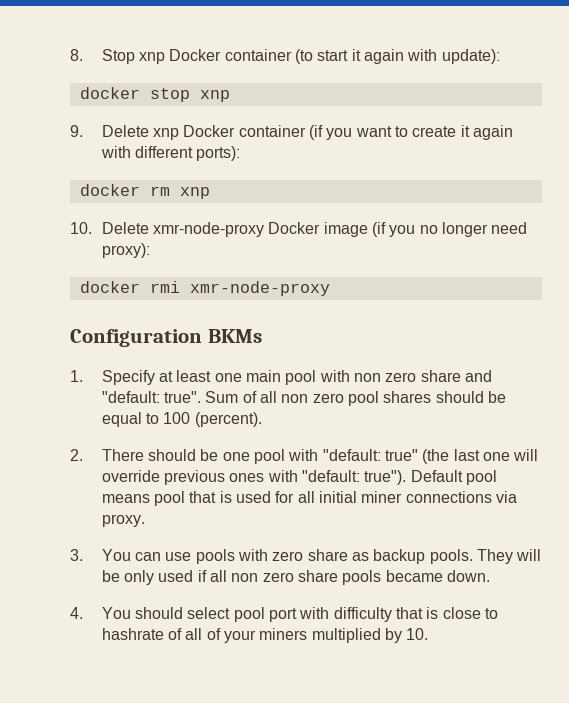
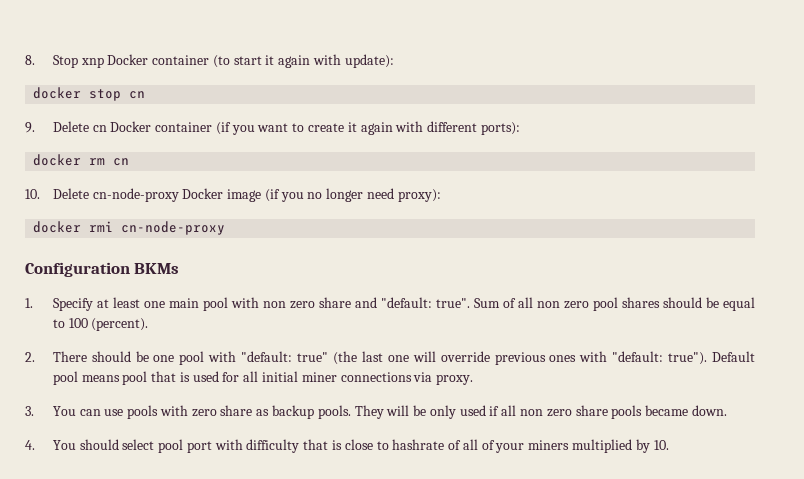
[199,90,230,102] xnp -> [129,91,146,99] cn
[153,128,180,140] xnp -> [92,125,107,132] cn
[179,187,210,199] xnp -> [113,158,130,166] cn
[153,222,265,237] xmr-node-proxy -> [92,188,179,202] cn-node-proxy
[189,281,330,296] xmr-node-proxy -> [121,221,226,235] cn-node-proxy

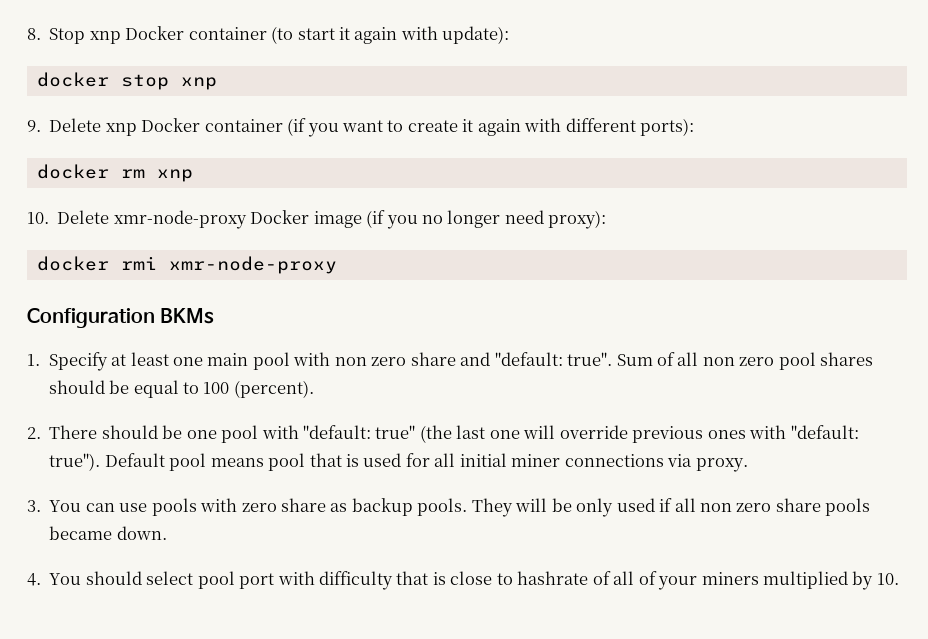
[129,91,146,99] cn -> [180,77,217,90] xnp
[92,125,107,132] cn -> [105,123,137,136] xnp
[113,158,130,166] cn -> [156,169,193,182] xnp
[92,188,179,202] cn-node-proxy -> [113,210,247,229] xmr-node-proxy
[121,221,226,235] cn-node-proxy -> [168,256,337,274] xmr-node-proxy

